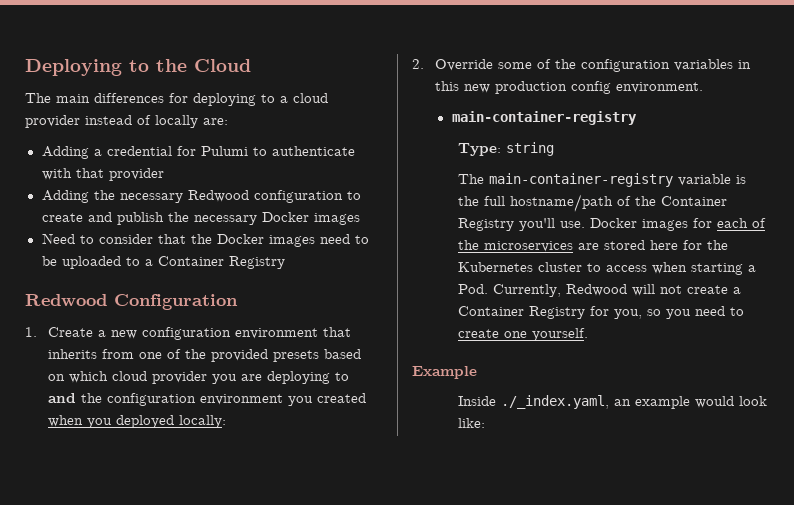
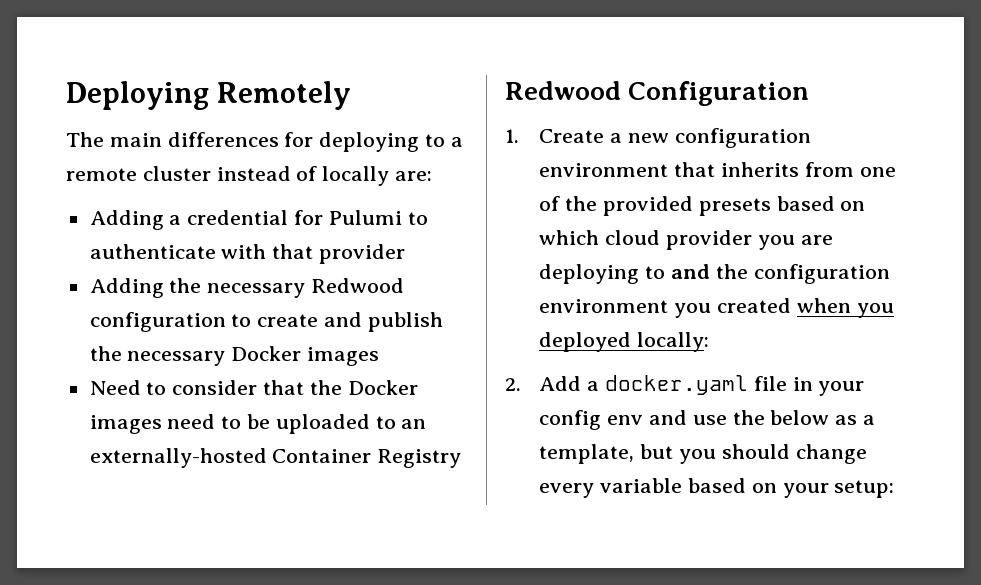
[129,59,251,72] to the Cloud -> [217,81,352,110] Remotely
[293,93,328,103] [25,115,80,128] cloud provider -> [66,166,211,181] remote cluster
[144,259,153,266] a -> [401,419,427,429] [89,448,267,468] an externally-hosted
[435,59,752,72] [435,81,704,94] [451,111,637,125] [458,142,555,156] [458,173,747,187] [458,194,728,212] [458,218,767,231] [458,240,729,252] [458,262,757,275] [458,284,742,297] [458,306,745,319] [458,328,589,341] [412,366,477,379] [458,395,768,409] [458,418,486,428] Override some of the configuration variables in this new production config environment. // main-container-registry // Type: string // The main-container-registry variable is the full hostname/path of the Container Registry you'll use. Docker images for each of the microservices are stored here for the Kubernetes cluster to access when starting a Pod. Currently, Redwood will not create a Container Registry for you, so you need to create one yourself. // Example // Inside ./_index.yaml, an example would look like: -> [539,375,865,396] [539,410,876,430] [539,444,867,464] [539,478,895,498] Add a docker.yaml file in your config env and use the below as a template, but you should change every variable based on your setup:

